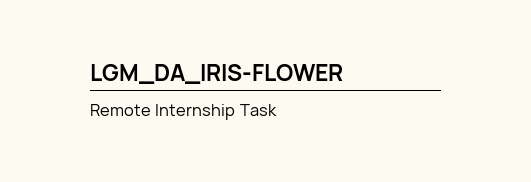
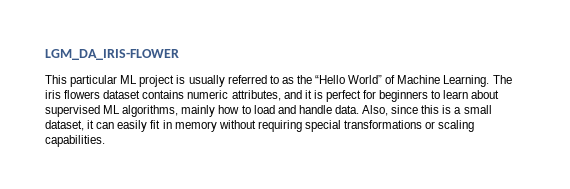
[90,104,277,120] Remote Internship Task -> [45,75,512,87] [45,90,500,102] [45,105,492,117] [45,120,475,132] [45,135,105,147] This particular ML project is usually referred to as the “Hello World” of Machine Learning. The iris flowers dataset contains numeric attributes, and it is perfect for beginners to learn about supervised ML algorithms, mainly how to load and handle data. Also, since this is a small dataset, it can easily fit in memory without requiring special transformations or scaling capabilities.

